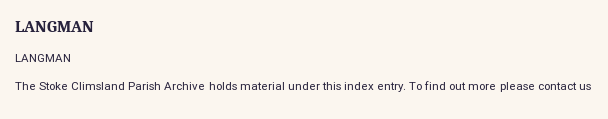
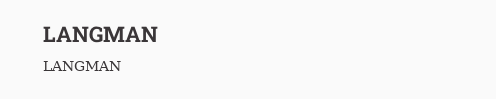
[15,81,591,92] // The Stoke Climsland Parish Archive holds material under this index entry. To find out more please contact us -> (121, 66) none

